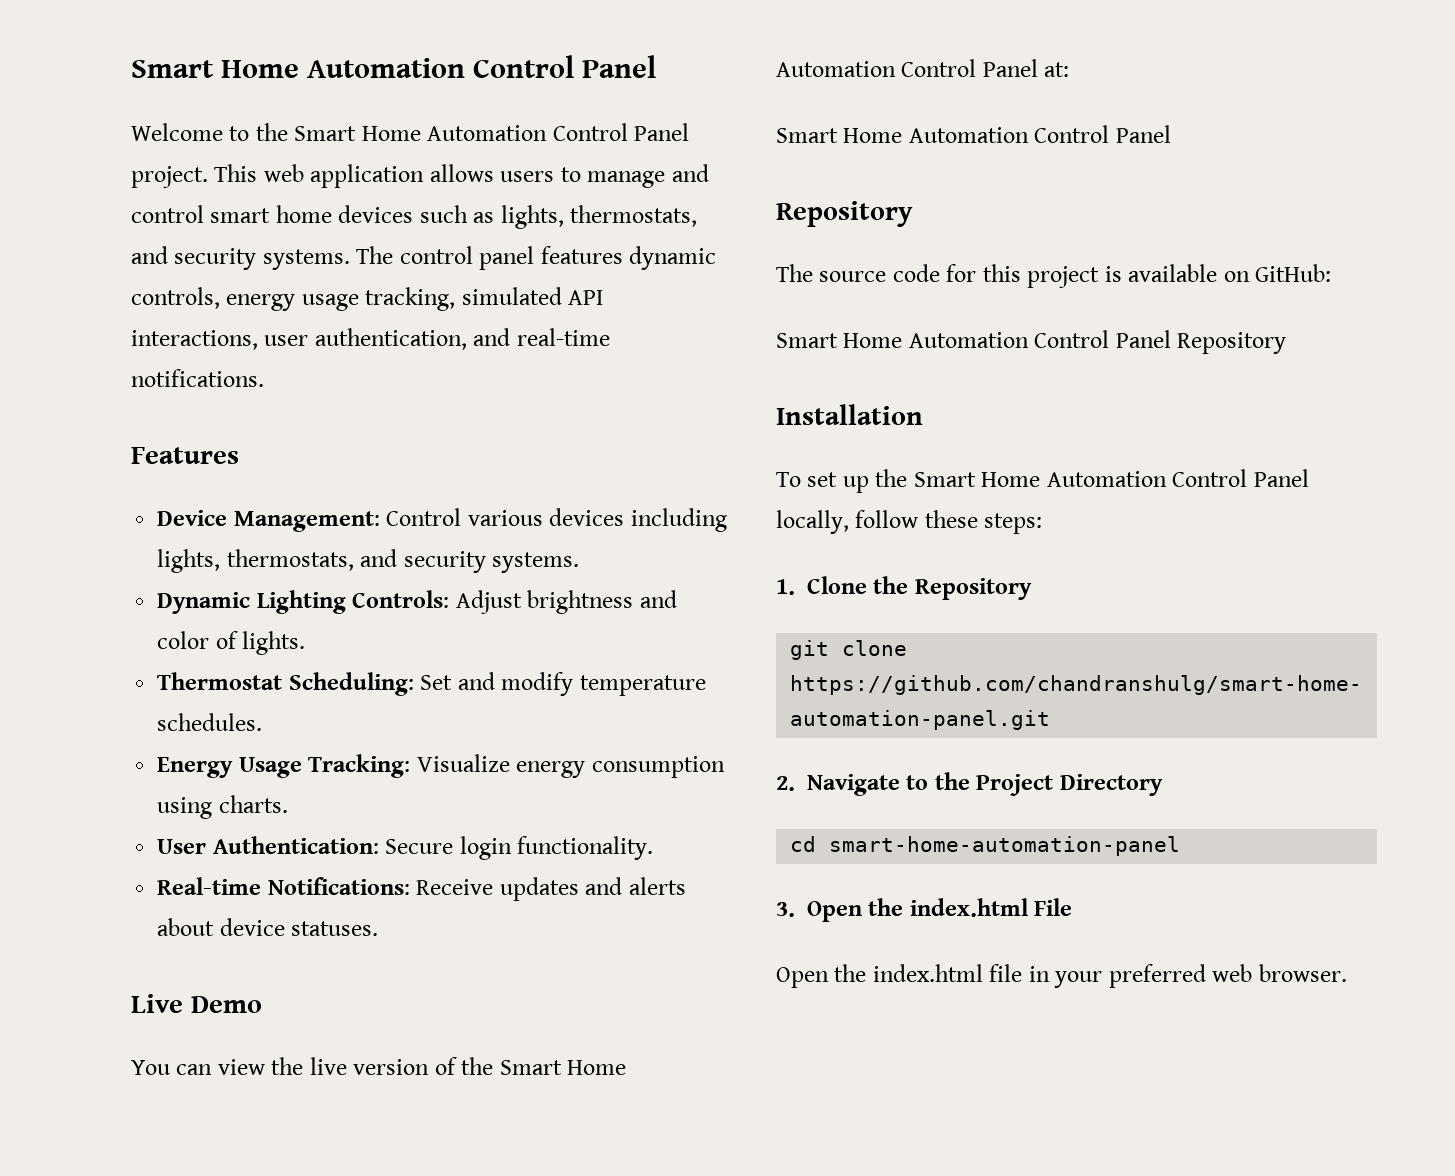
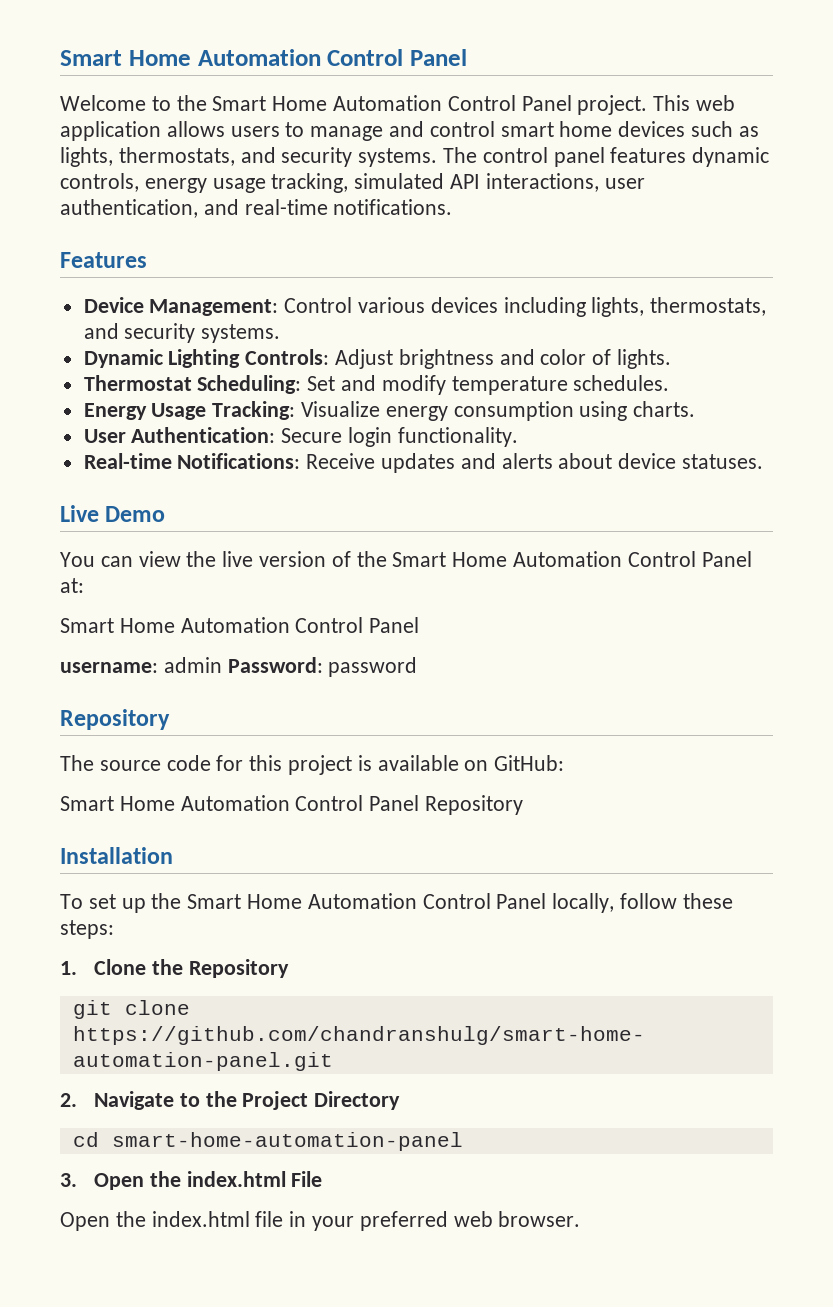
(1171, 134) none -> [60,657,418,677] // username: admin Password: password

